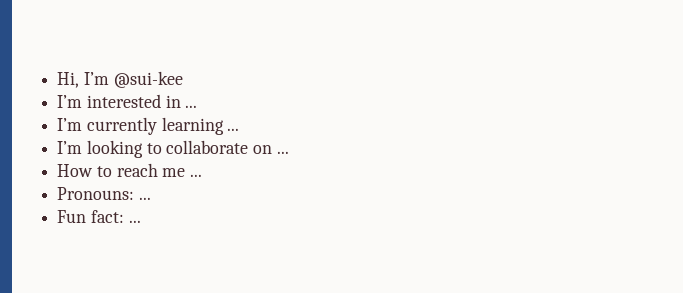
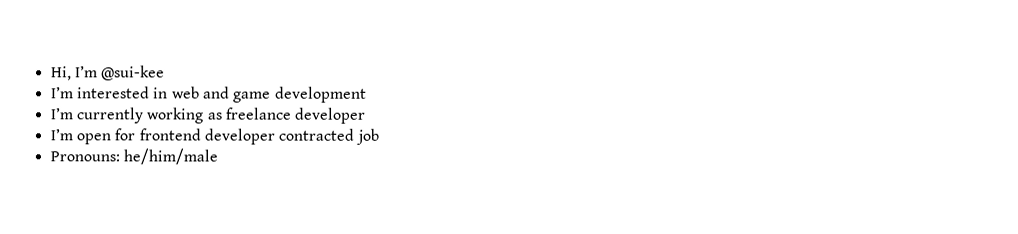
[185,105,198,108] [57,117,240,135] [57,140,289,158] [57,163,203,177] [57,187,151,200] [57,210,141,223] ... // I’m currently learning ... // I’m looking to collaborate on ... // How to reach me ... // Pronouns: ... // Fun fact: ... -> [171,86,367,103] [49,107,367,124] [49,128,379,145] [49,148,218,165] web and game development // I’m currently working as freelance developer // I’m open for frontend developer contracted job // Pronouns: he/him/male

